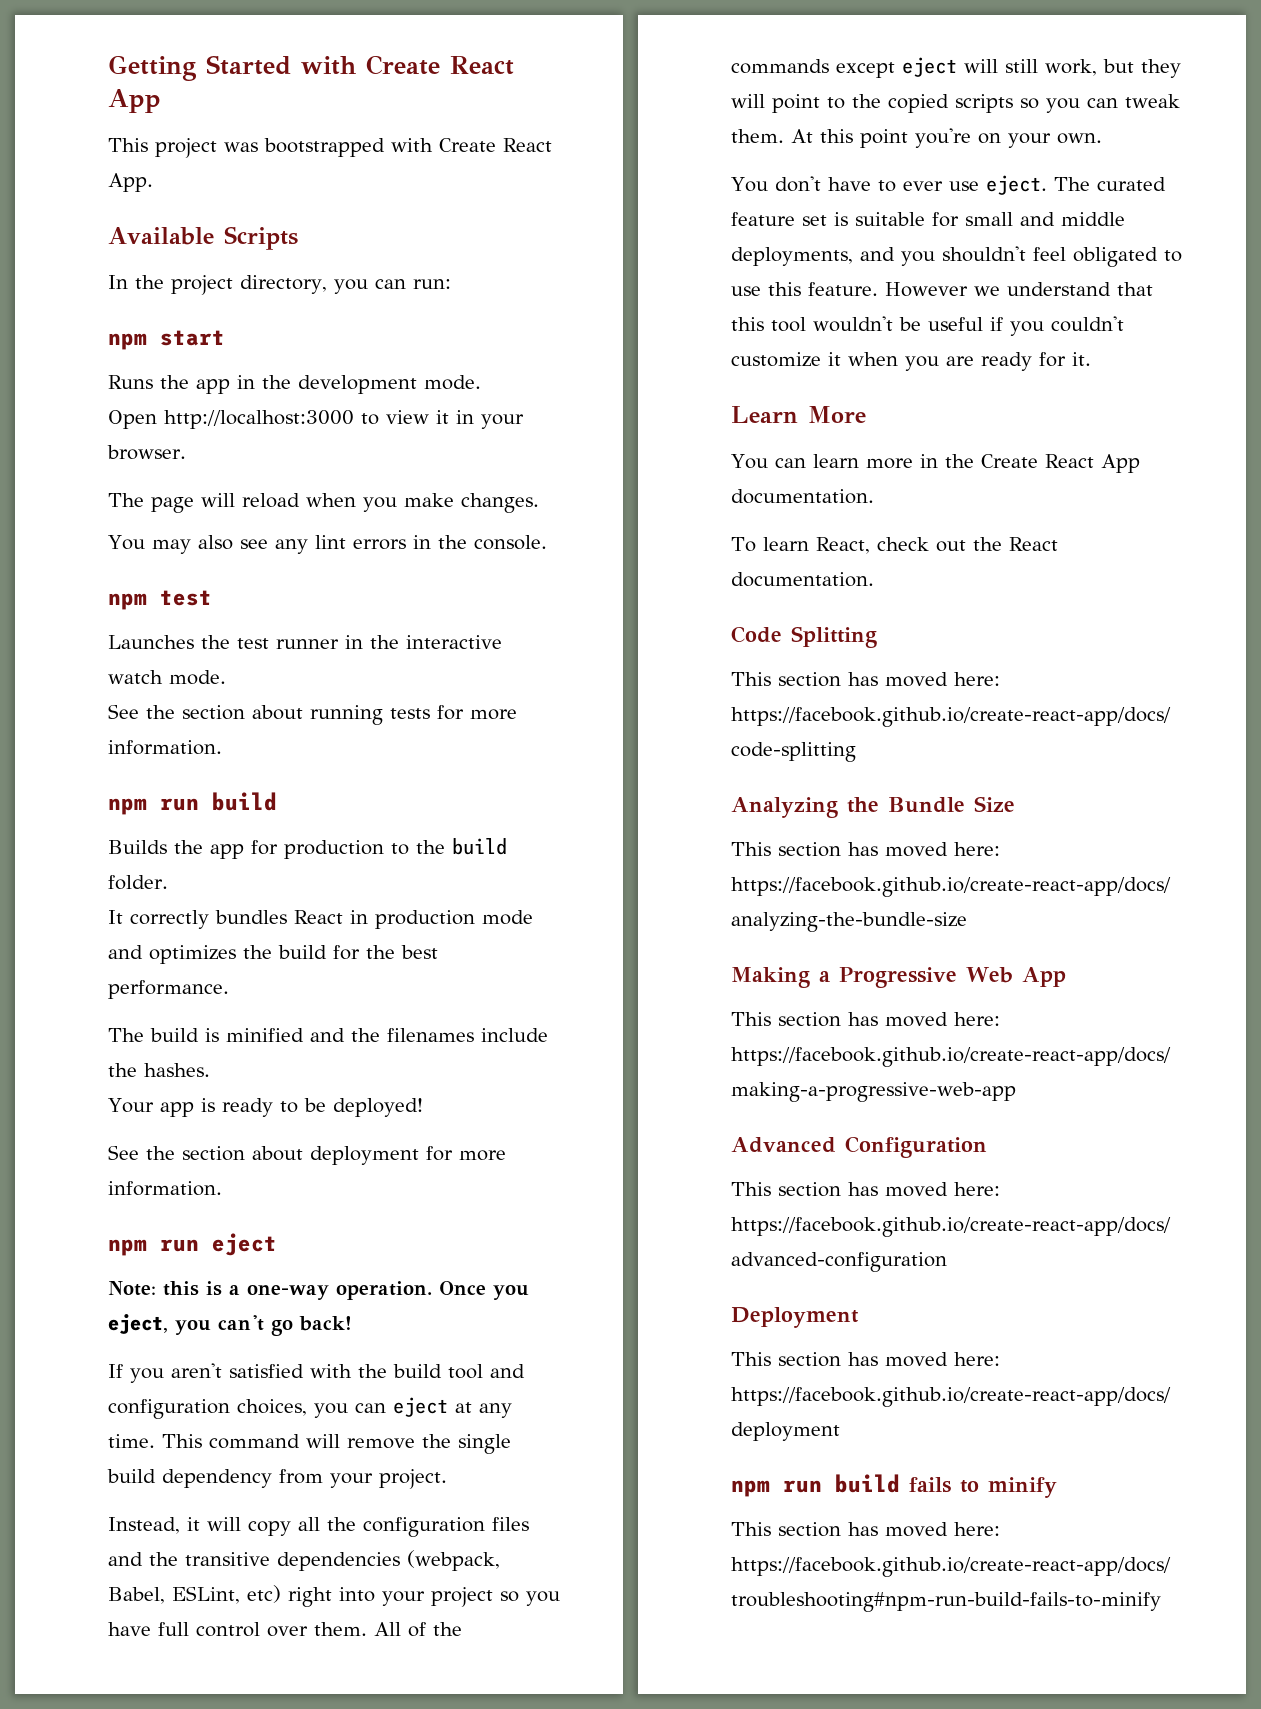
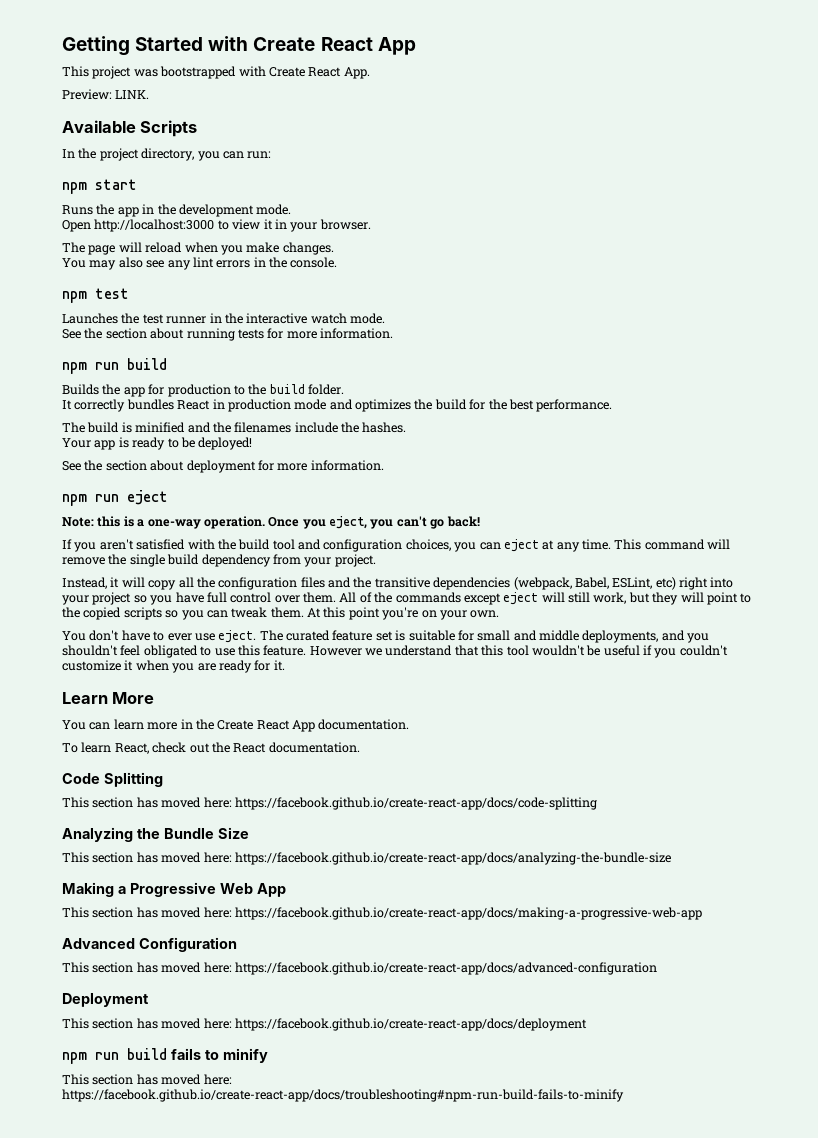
(153, 182) none -> [62,89,150,100] // Preview: LINK.

